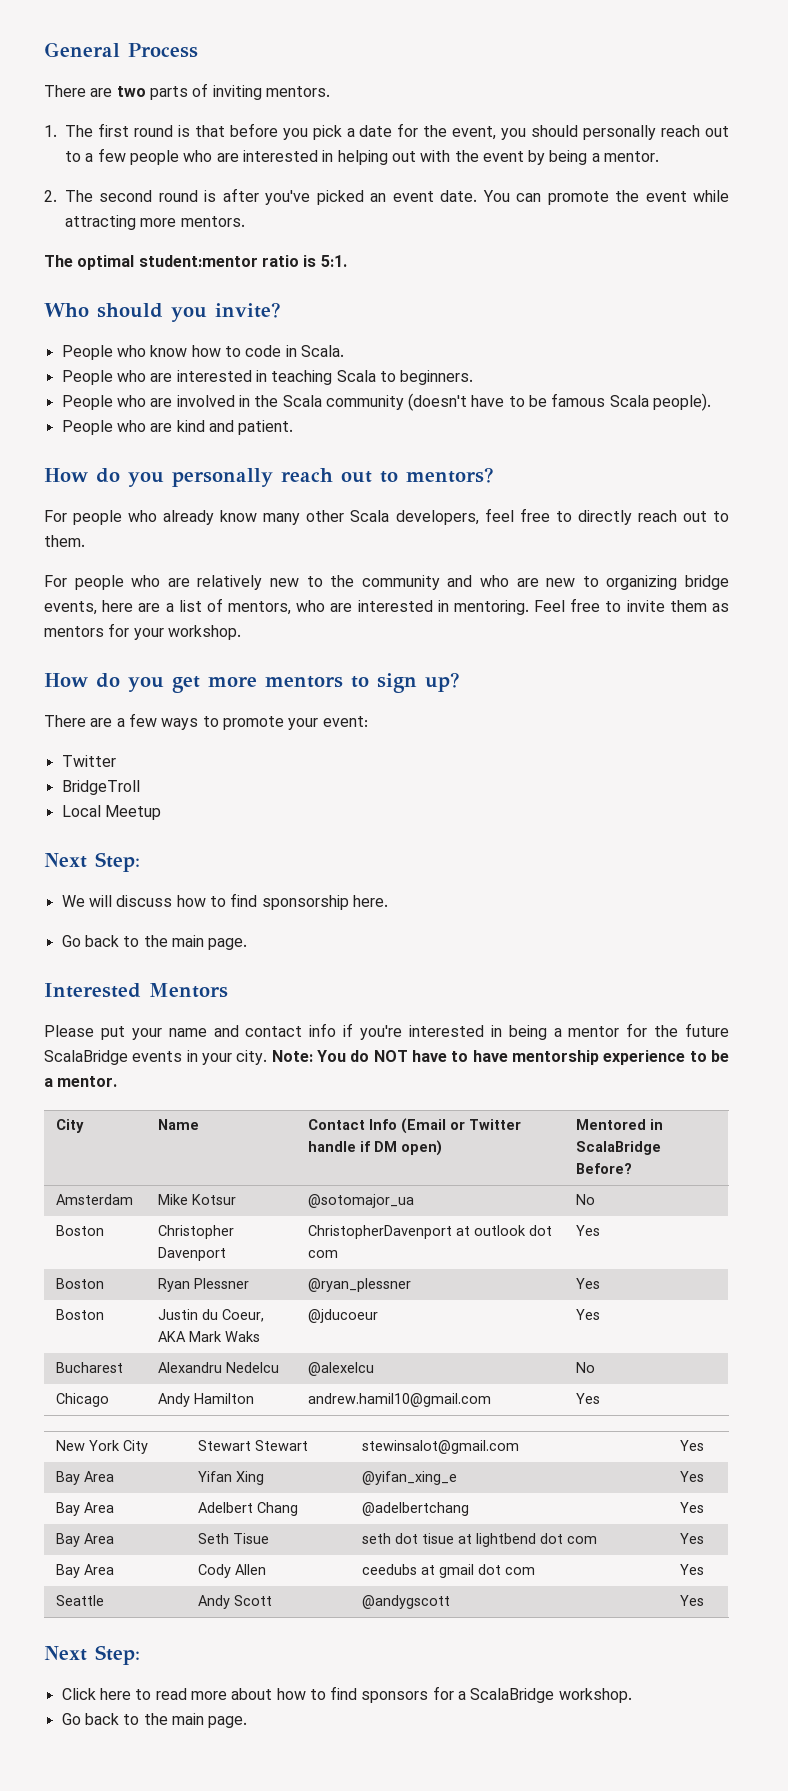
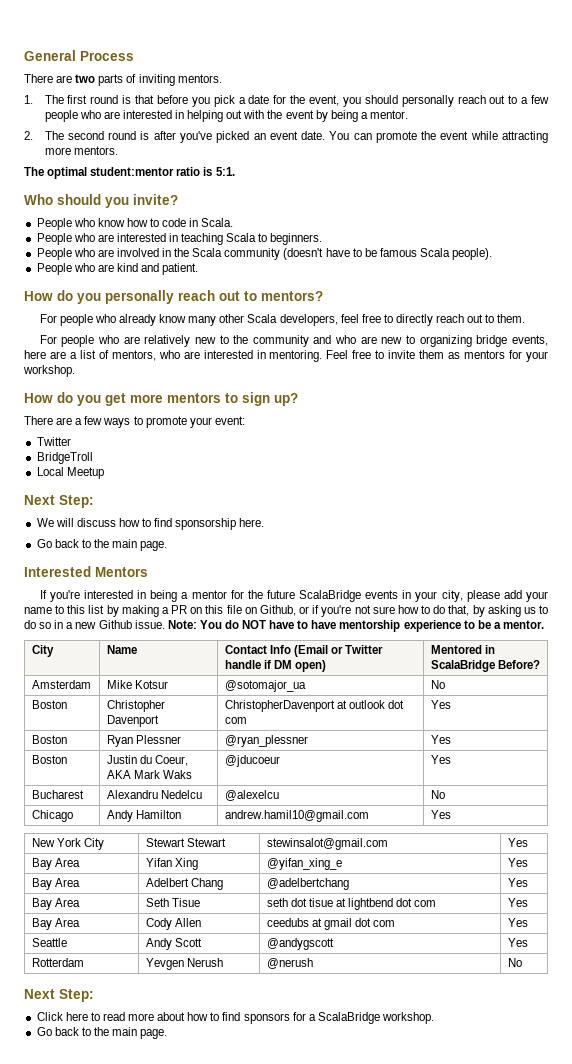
[44,1023,354,1040] Please put your name and contact info if -> [39,590,47,599] If
[236,1050,268,1065] city. -> [441,590,549,602] [24,605,549,617] [24,620,165,629] city, please add your name to this list by making a PR on this file on Github, or if you're not sure how to do that, by asking us to do so in a new Github issue.
(705, 1600) none -> [31,958,84,967] [145,958,223,970] [266,958,313,969] [507,958,522,967] // Rotterdam | Yevgen Nerush | @nerush | No

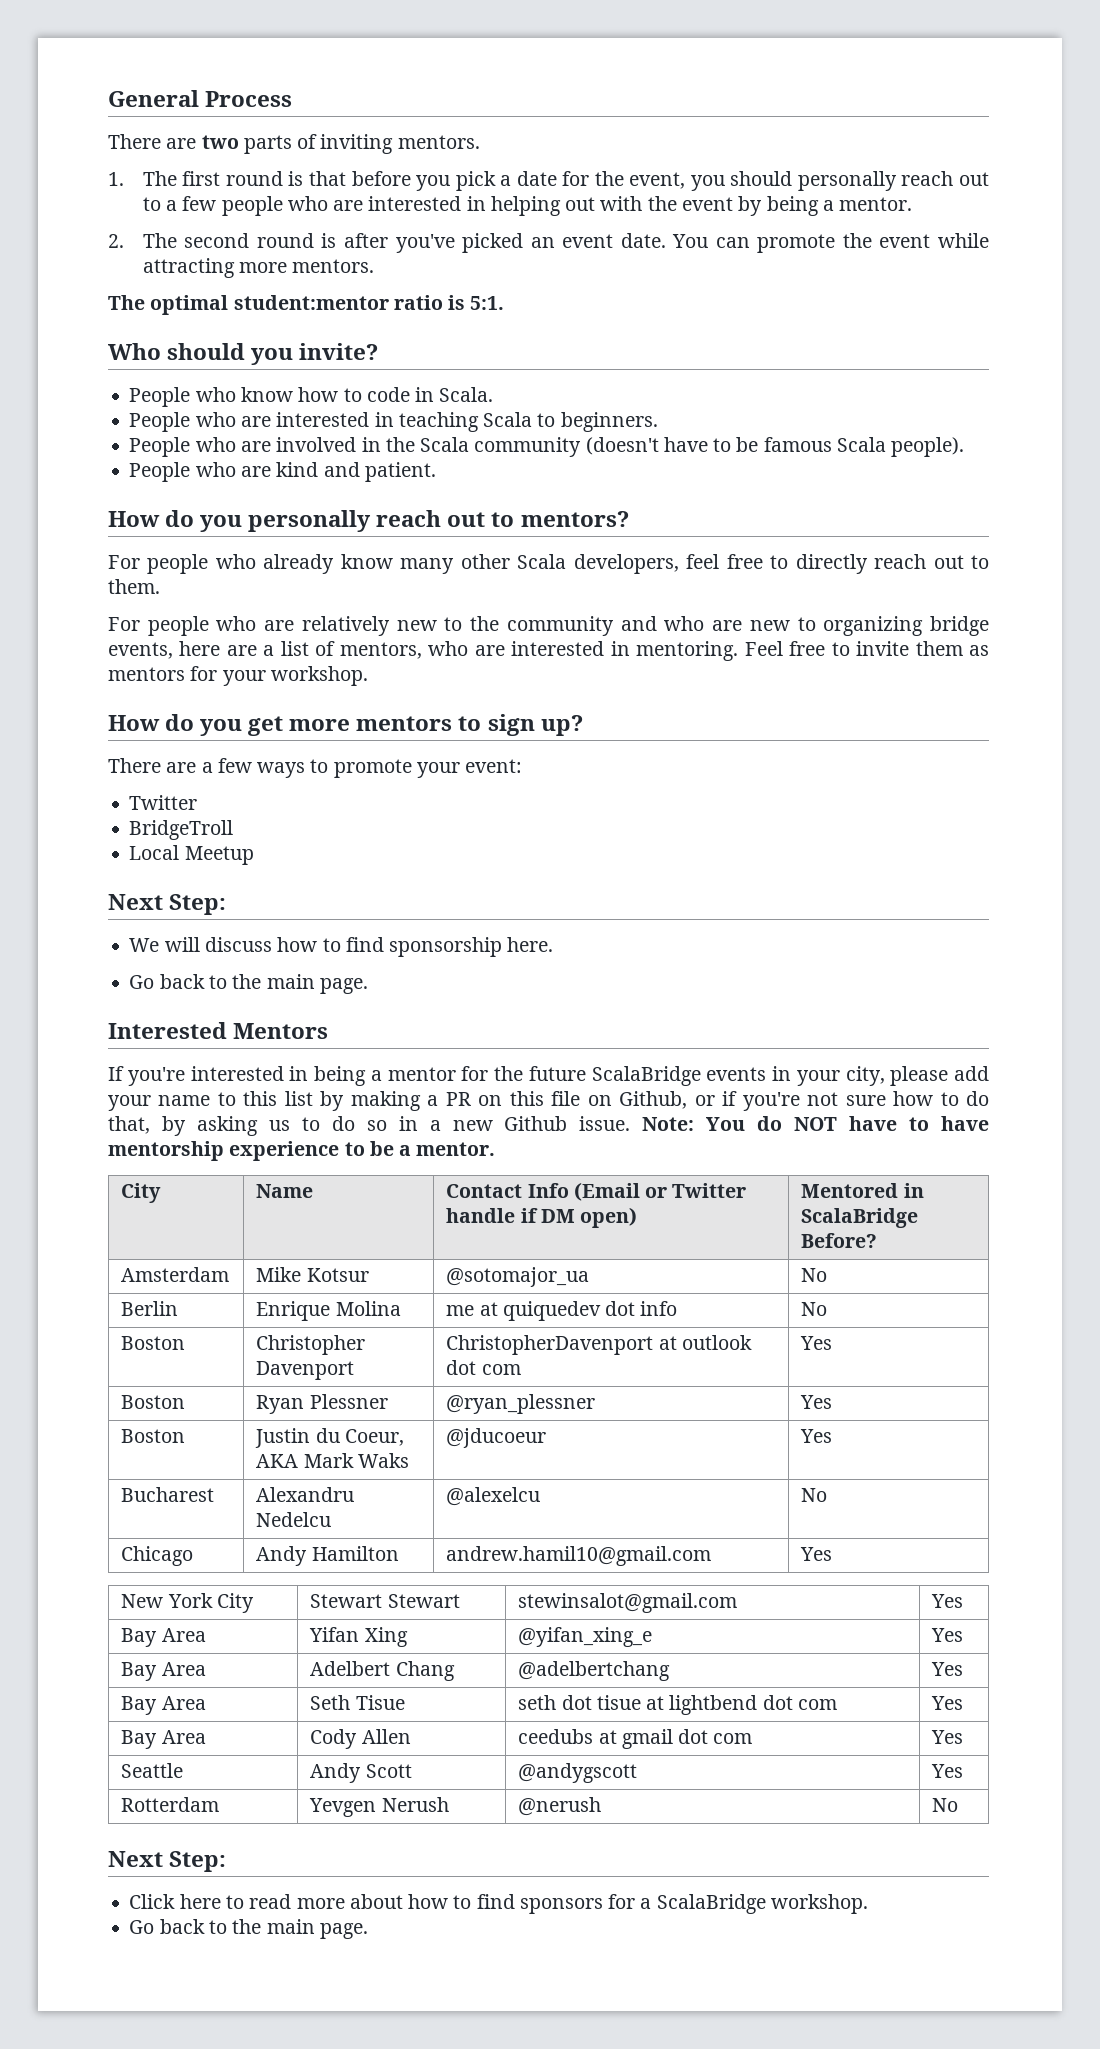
(445, 684) none -> [121,1301,179,1316] [256,1301,401,1321] [446,1301,678,1321] [801,1302,828,1316] // Berlin | Enrique Molina | me at quiquedev dot info | No

